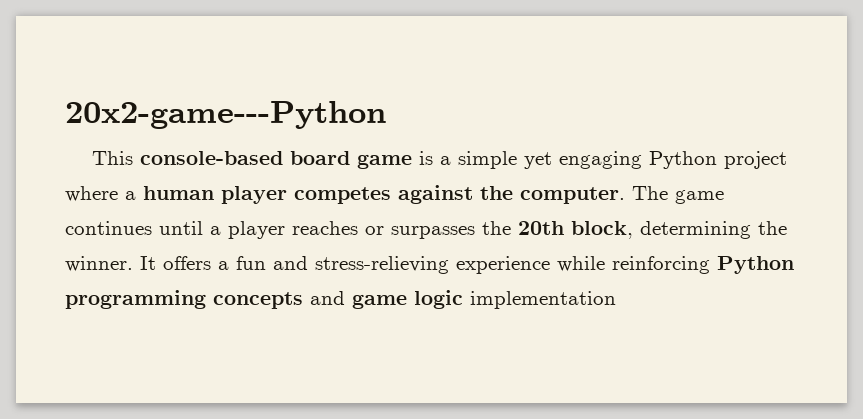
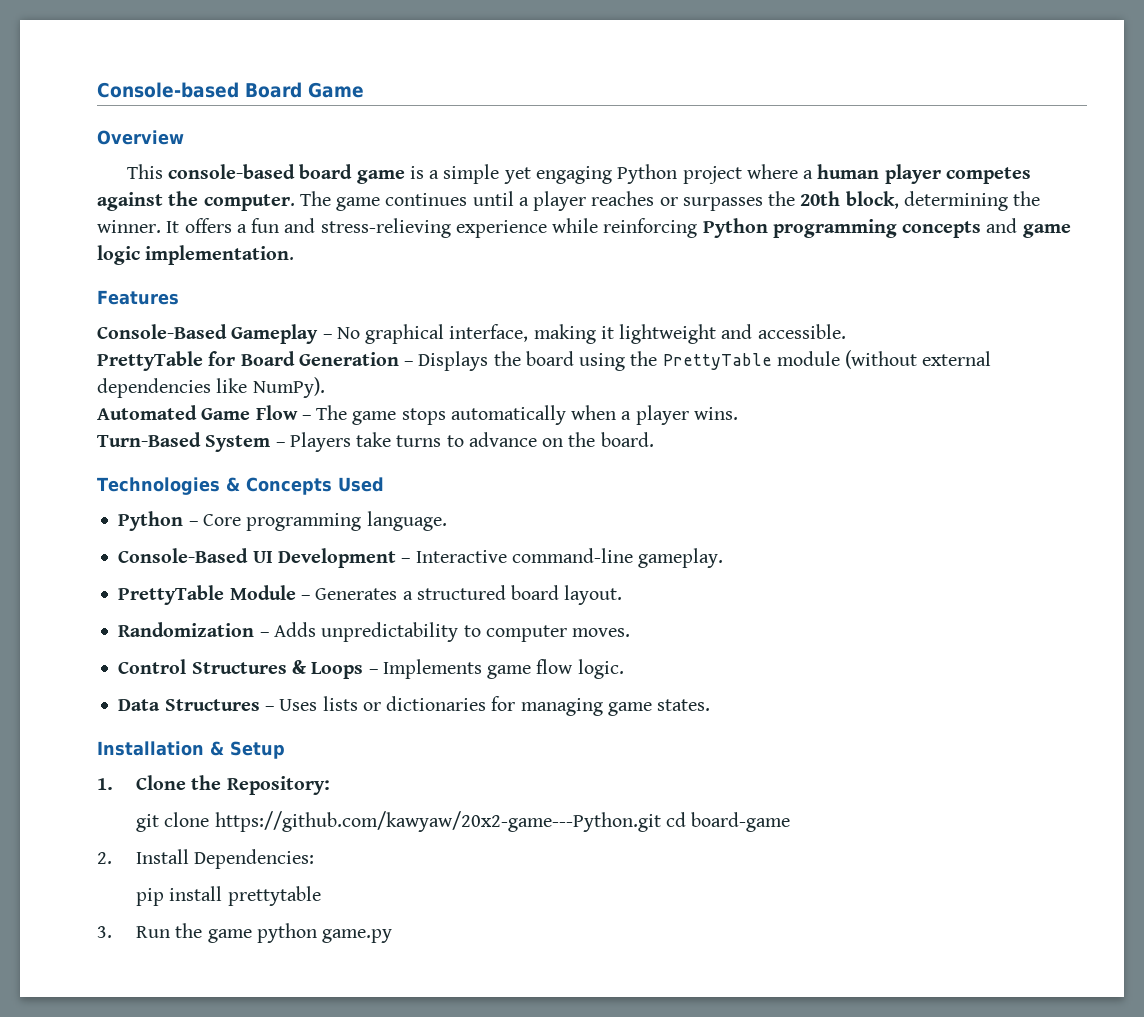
[65,101,386,129] 20x2-game---Python -> [97,82,364,98] [97,130,184,145] Console-based Board Game // Overview
[470,291,616,309] implementation -> [145,245,295,265] [97,290,179,305] [97,324,846,344] [97,350,992,371] [97,377,325,398] [97,405,738,425] [97,432,654,452] [97,477,384,495] [118,511,447,531] [118,548,724,568] [118,585,623,605] [118,622,631,642] [118,659,624,679] [118,696,711,716] [97,741,285,759] [97,775,330,795] [135,811,791,832] [97,849,315,869] [135,886,321,906] [97,923,393,943] implementation. // Features // Console-Based Gameplay – No graphical interface, making it lightweight and accessible. // PrettyTable for Board Generation – Displays the board using the PrettyTable module (without external dependencies like NumPy). // Automated Game Flow – The game stops automatically when a player wins. // Turn-Based System – Players take turns to advance on the board. // Technologies & Concepts Used // Python – Core programming language. // Console-Based UI Development – Interactive command-line gameplay. // PrettyTable Module – Generates a structured board layout. // Randomization – Adds unpredictability to computer moves. // Control Structures & Loops – Implements game flow logic. // Data Structures – Uses lists or dictionaries for managing game states. // Installation & Setup // 1. Clone the Repository: // git clone https://github.com/kawyaw/20x2-game---Python.git cd board-game // 2. Install Dependencies: // pip install prettytable // 3. Run the game python game.py

